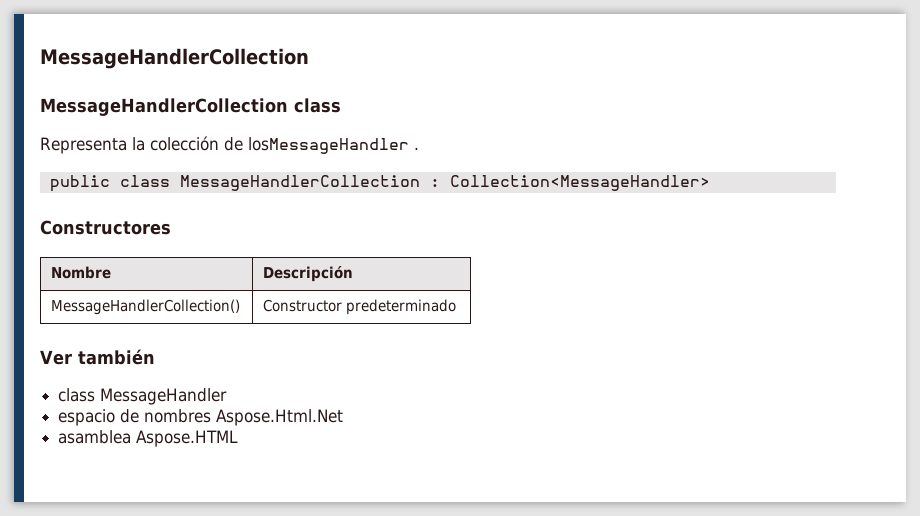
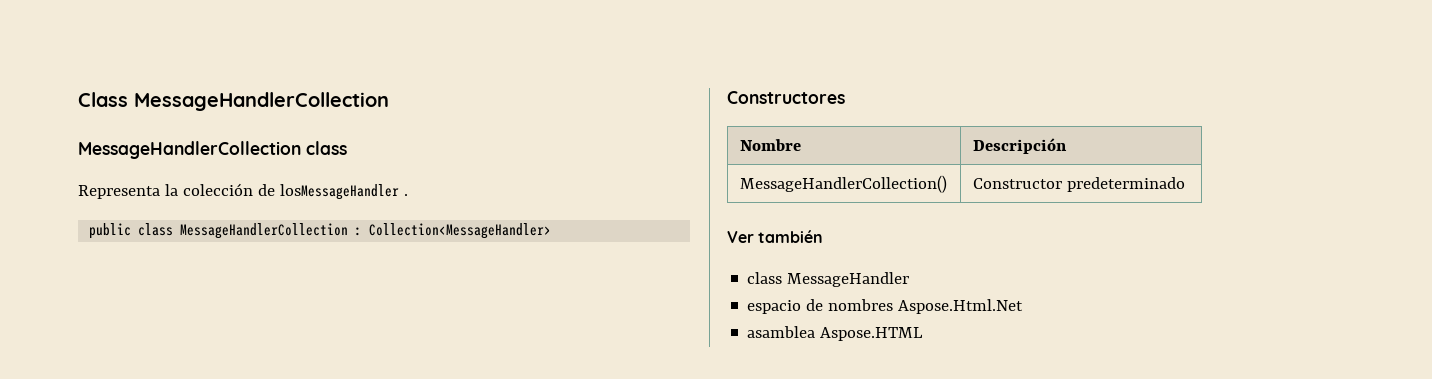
(40, 58) none -> [78,92,128,107] Class

